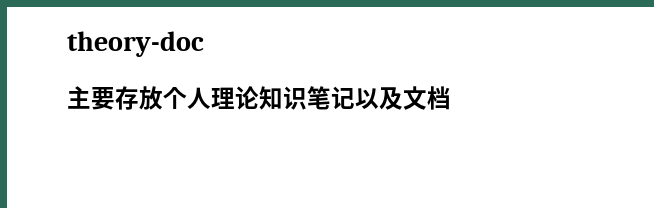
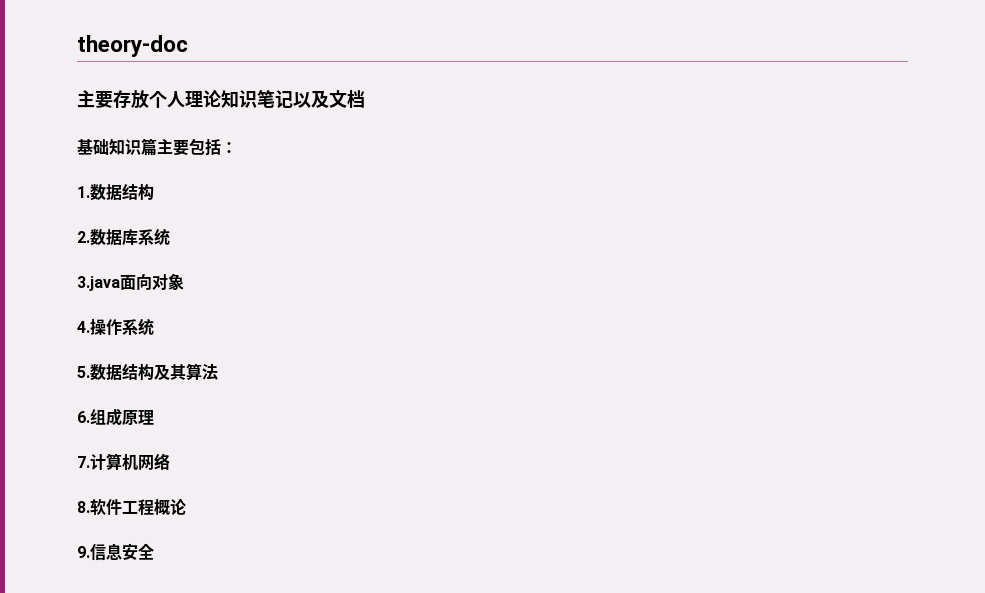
(451, 98) none -> [77,138,237,156] [77,183,154,201] [77,228,170,246] [77,273,184,291] [77,318,154,336] [77,363,218,381] [77,408,154,426] [77,453,170,470] [77,498,186,516] [77,543,154,561] // 基础知识篇主要包括： // 1.数据结构 // 2.数据库系统 // 3.java面向对象 // 4.操作系统 // 5.数据结构及其算法 // 6.组成原理 // 7.计算机网络 // 8.软件工程概论 // 9.信息安全

